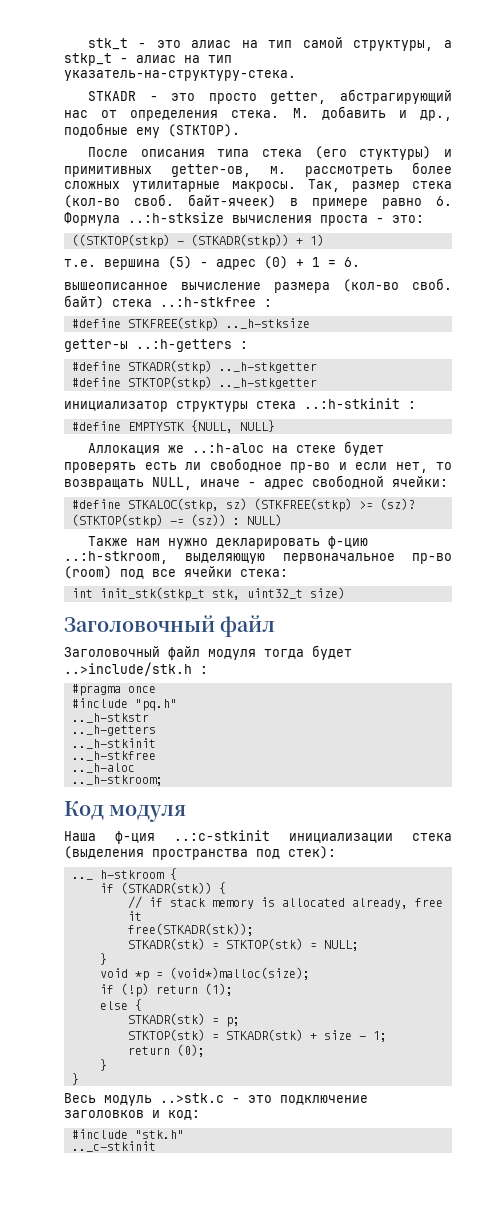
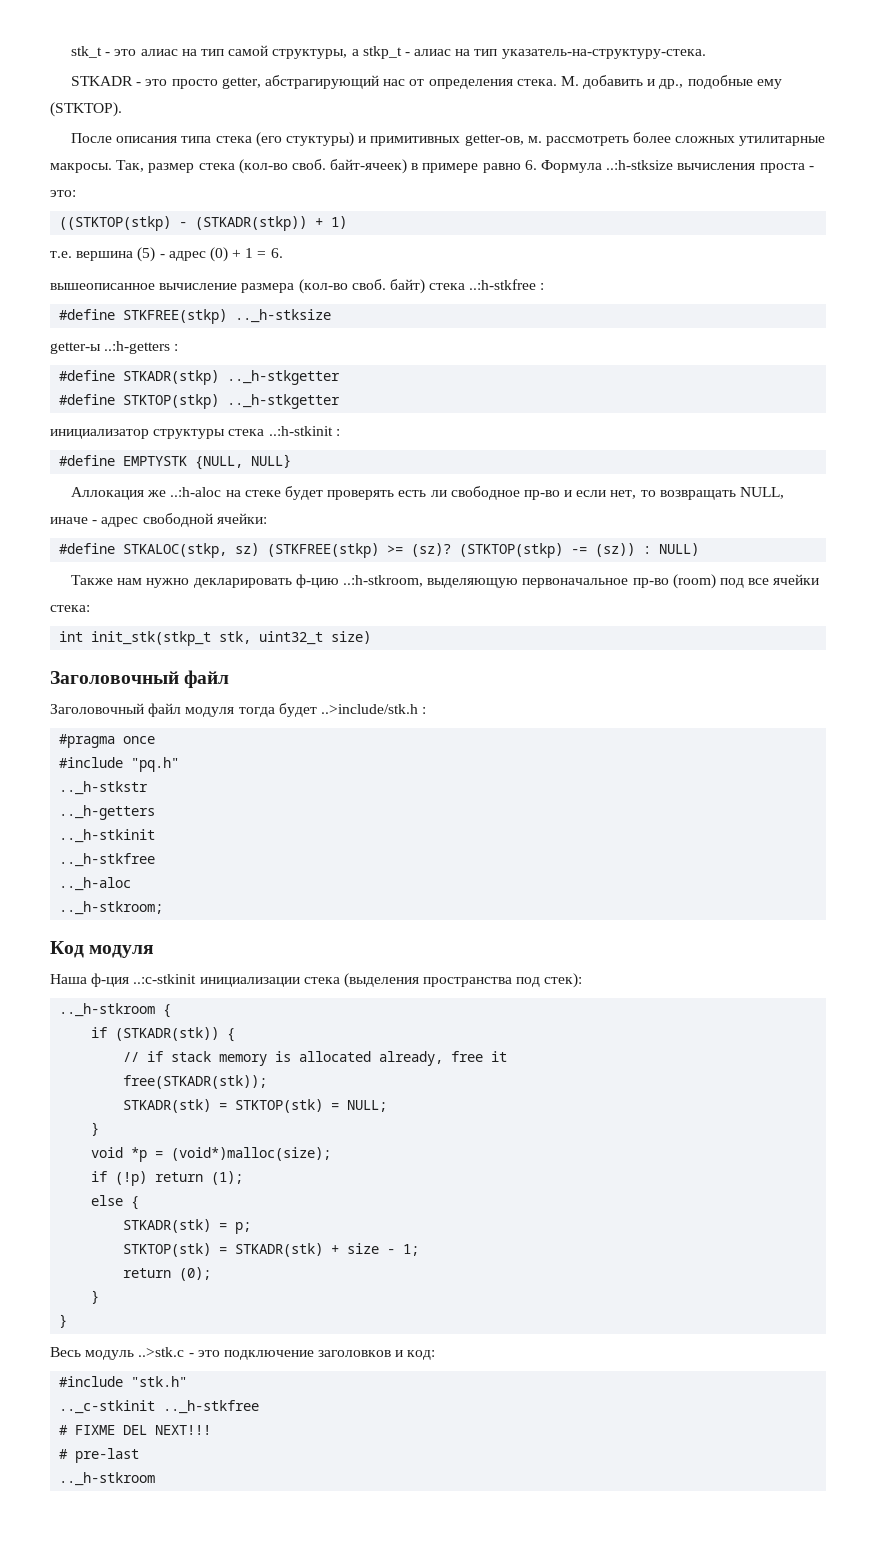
[71,870,164,880] .._ h-stkroom -> [59,1003,156,1017] .._h-stkroom
(156, 1146) none -> [163,1400,260,1414] [59,1425,212,1435] [59,1448,140,1463] [59,1472,156,1486] .._h-stkfree // # FIXME DEL NEXT!!! // # pre-last // .._h-stkroom

